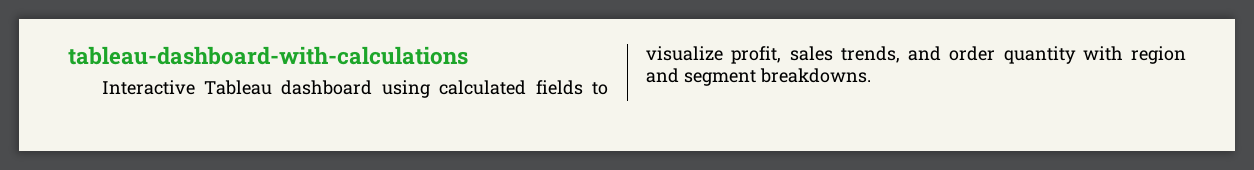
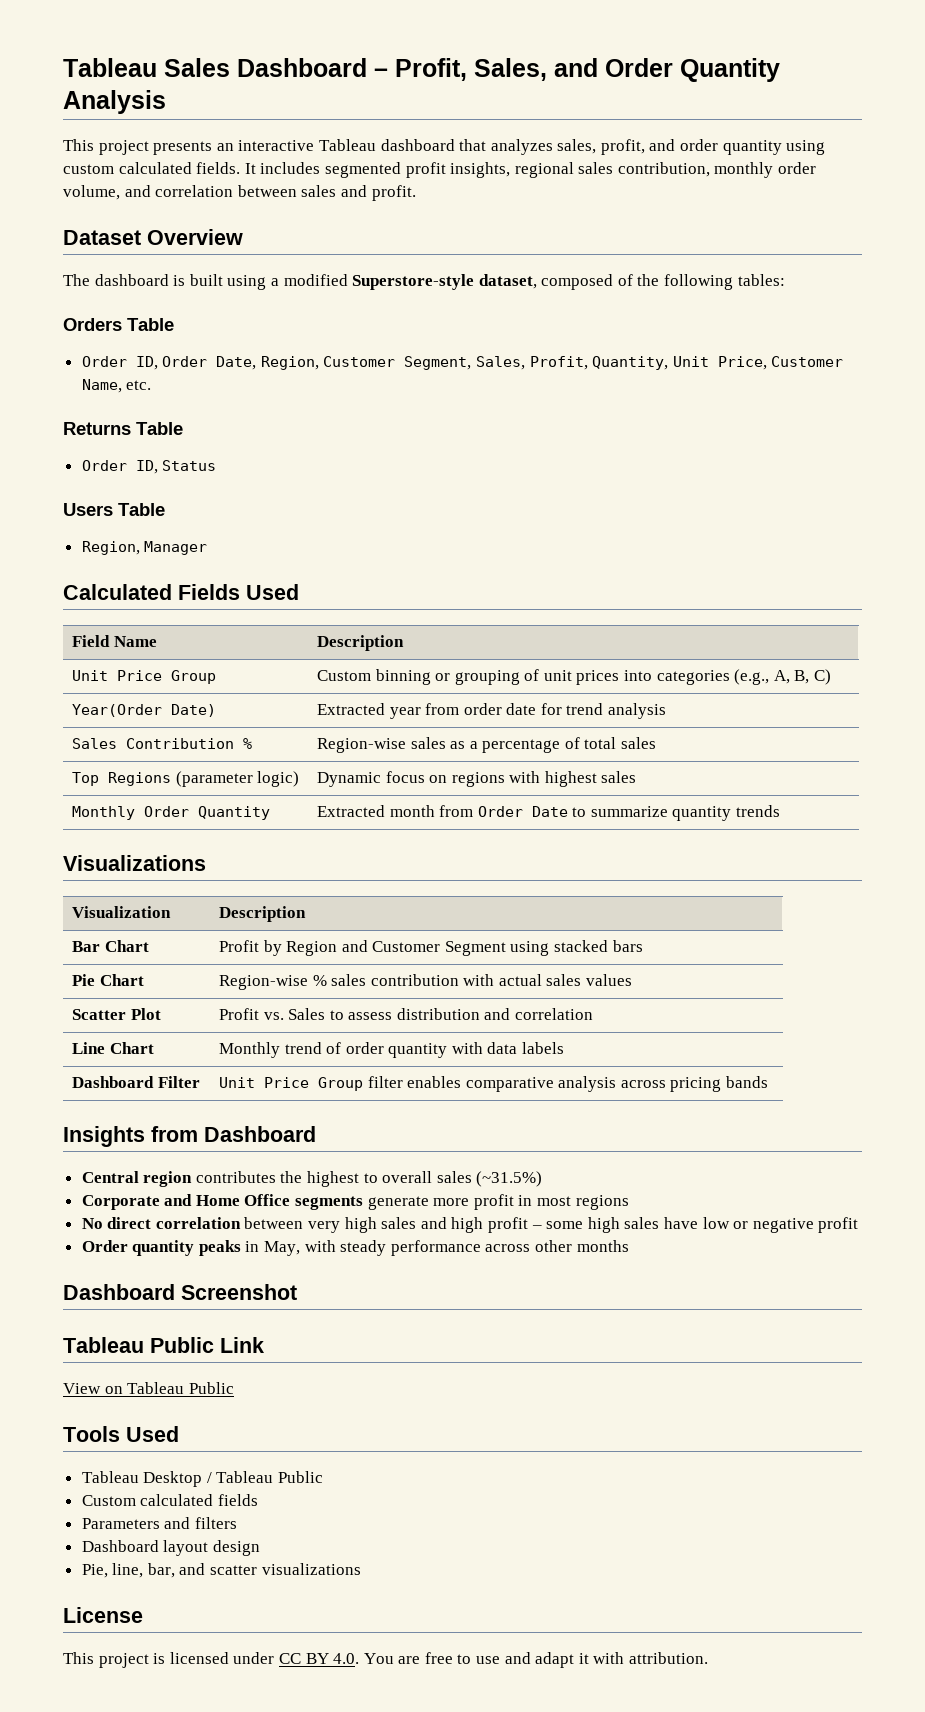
[68,46,468,65] [101,80,608,98] [646,46,1186,64] [646,68,871,86] tableau-dashboard-with-calculations // Interactive Tableau dashboard using calculated fields to visualize profit, sales trends, and order quantity with region and segment breakdowns. -> [63,58,780,82] [63,90,166,114] [63,139,826,155] [63,162,817,178] [63,185,416,201] [63,229,243,245] [63,274,785,290] [63,318,174,331] [81,356,844,370] [81,379,152,393] [63,422,183,435] [81,460,217,474] [63,503,165,516] [81,541,208,555] [63,584,299,600] [71,635,157,647] [316,635,404,651] [71,670,216,684] [316,669,832,685] [71,704,216,717] [316,703,667,719] [71,738,252,749] [316,737,657,753] [71,771,300,787] [316,771,637,787] [71,806,270,820] [316,805,781,821] [63,855,206,871] [71,906,171,918] [218,906,306,922] [71,940,149,952] [218,940,643,956] [71,974,144,986] [218,974,633,990] [71,1008,161,1020] [218,1008,594,1020] [71,1042,154,1054] [218,1042,565,1058] [71,1076,200,1088] [218,1076,769,1092] [63,1126,316,1147] [81,1171,543,1187] [81,1194,629,1210] [81,1217,859,1233] [81,1240,629,1256] [63,1284,297,1300] [63,1337,264,1353] [63,1382,234,1394] [63,1426,179,1442] [81,1471,324,1487] [81,1494,258,1506] [81,1517,237,1529] [81,1540,260,1556] [81,1563,361,1578] [63,1607,143,1623] [63,1652,709,1668] Tableau Sales Dashboard – Profit, Sales, and Order Quantity Analysis // This project presents an interactive Tableau dashboard that analyzes sales, profit, and order quantity using custom calculated fields. It includes segmented profit insights, regional sales contribution, monthly order volume, and correlation between sales and profit. // Dataset Overview // The dashboard is built using a modified Superstore-style dataset, composed of the following tables: // Orders Table // Order ID, Order Date, Region, Customer Segment, Sales, Profit, Quantity, Unit Price, Customer Name, etc. // Returns Table // Order ID, Status // Users Table // Region, Manager // Calculated Fields Used // Field Name | Description // Unit Price Group | Custom binning or grouping of unit prices into categories (e.g., A, B, C) // Year(Order Date) | Extracted year from order date for trend analysis // Sales Contribution % | Region-wise sales as a percentage of total sales // Top Regions (parameter logic) | Dynamic focus on regions with highest sales // Monthly Order Quantity | Extracted month from Order Date to summarize quantity trends // Visualizations // Visualization | Description // Bar Chart | Profit by Region and Customer Segment using stacked bars // Pie Chart | Region-wise % sales contribution with actual sales values // Scatter Plot | Profit vs. Sales to assess distribution and correlation // Line Chart | Monthly trend of order quantity with data labels // Dashboard Filter | Unit Price Group filter enables comparative analysis across pricing bands // Insights from Dashboard // Central region contributes the highest to overall sales (~31.5%) // Corporate and Home Office segments generate more profit in most regions // No direct correlation between very high sales and high profit – some high sales have low or negative profit // Order quantity peaks in May, with steady performance across other months // Dashboard Screenshot // Tableau Public Link // View on Tableau Public // Tools Used // Tableau Desktop / Tableau Public // Custom calculated fields // Parameters and filters // Dashboard layout design // Pie, line, bar, and scatter visualizations // License // This project is licensed under CC BY 4.0. You are free to use and adapt it with attribution.

